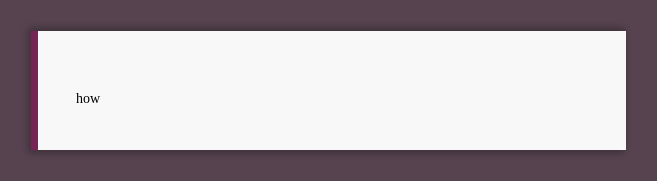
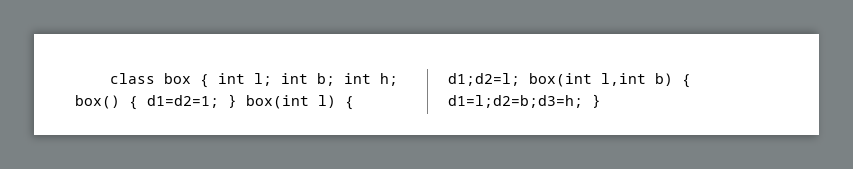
[76,93,101,103] how -> [109,73,398,88] [75,94,354,110] [448,73,691,88] [448,94,601,108] class box { int l; int b; int h; box() { d1=d2=1; } box(int l) { d1;d2=l; box(int l,int b) { d1=l;d2=b;d3=h; }

